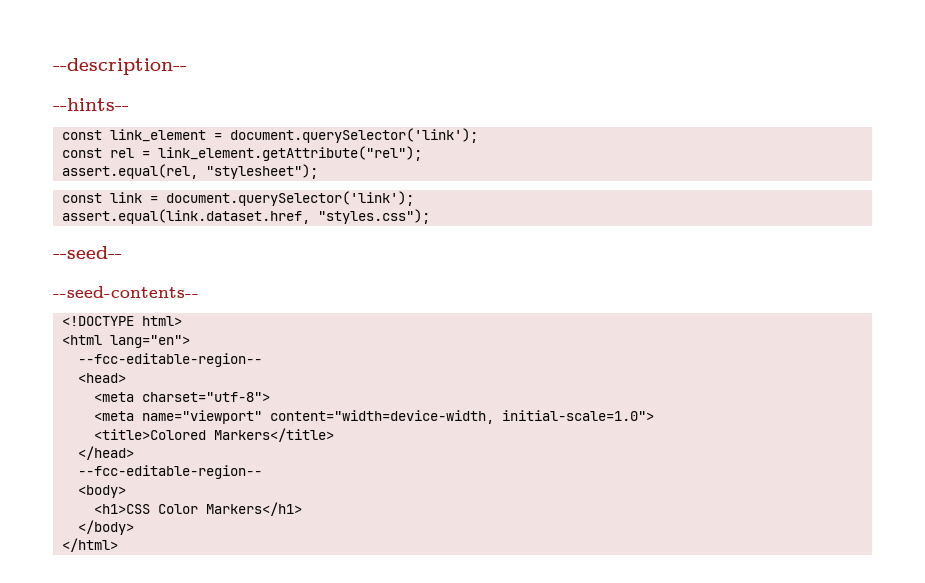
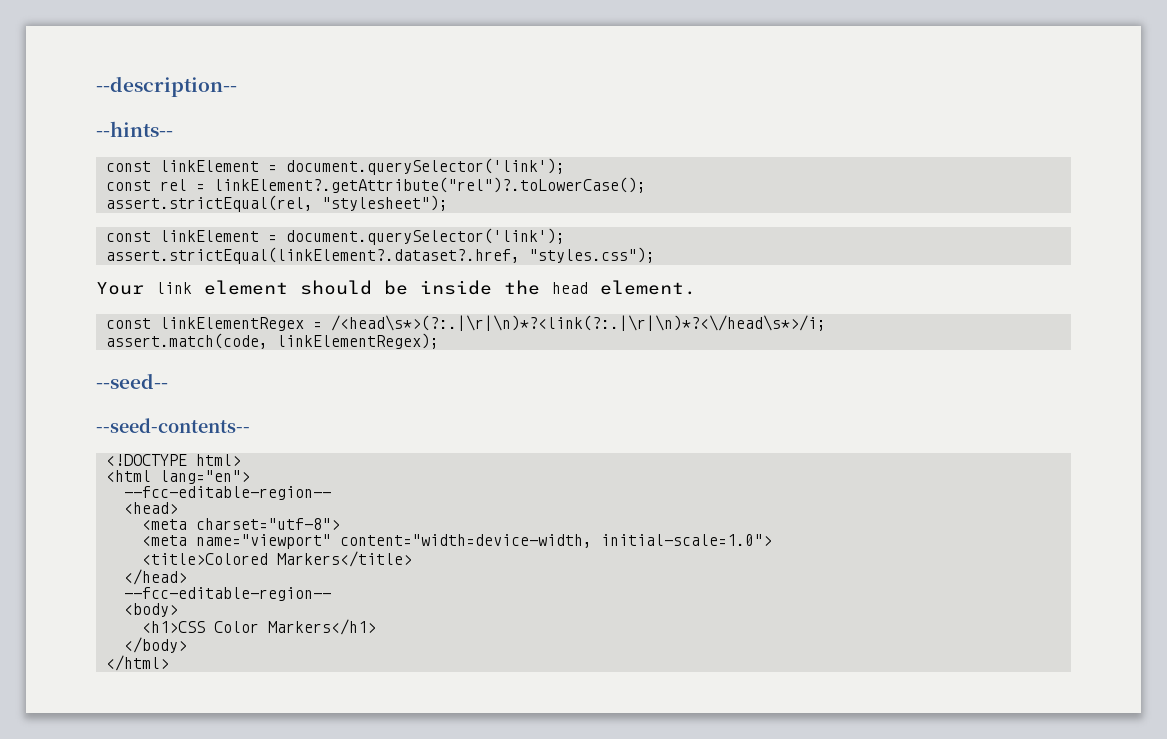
[109,129,206,142] link_element -> [160,160,260,172] linkElement
[157,146,422,161] [61,164,198,179] link_element.getAttribute("rel"); // assert.equal(rel, -> [214,177,647,193] [106,195,314,212] linkElement?.getAttribute("rel")?.toLowerCase(); // assert.strictEqual(rel,
[109,191,414,206] [61,209,310,224] link = document.querySelector('link'); // assert.equal(link.dataset.href, -> [160,228,566,245] [106,247,521,264] linkElement = document.querySelector('link'); // assert.strictEqual(linkElement?.dataset?.href,
(430, 216) none -> [96,280,696,295] [106,315,827,331] [106,333,440,349] // Your link element should be inside the head element. // const linkElementRegex = /<head\s*>(?:.|\r|\n)*?<link(?:.|\r|\n)*?<\/head\s*>/i; // assert.match(code, linkElementRegex);

